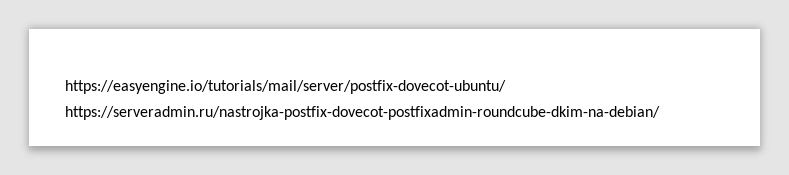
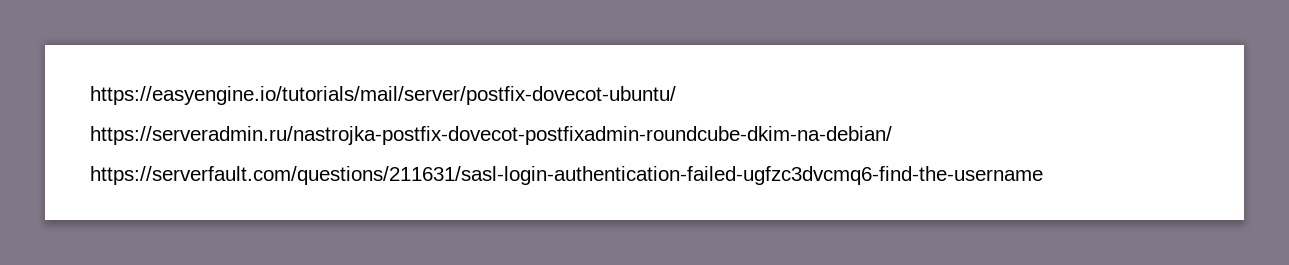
(660, 113) none -> [90,166,1043,185] // https://serverfault.com/questions/211631/sasl-login-authentication-failed-ugfzc3dvcmq6-find-the-username

